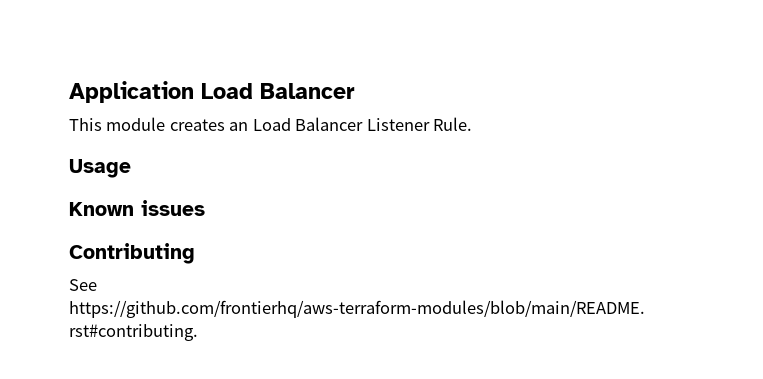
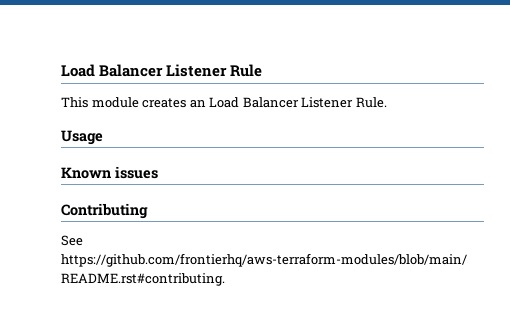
[69,81,355,103] Application Load Balancer -> [61,64,263,77] Load Balancer Listener Rule

